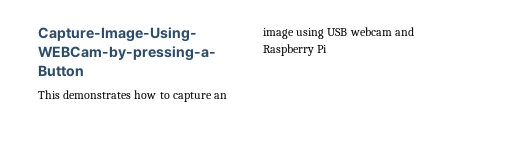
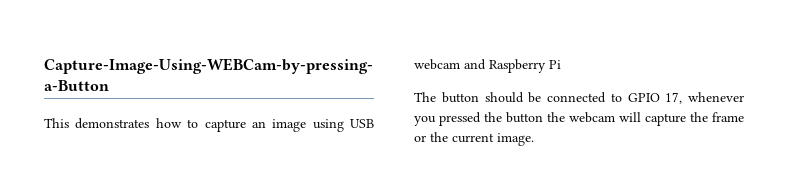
(328, 49) none -> [414,92,744,104] [414,112,744,126] [414,132,534,146] // The button should be connected to GPIO 17, whenever you pressed the button the webcam will capture the frame or the current image.

